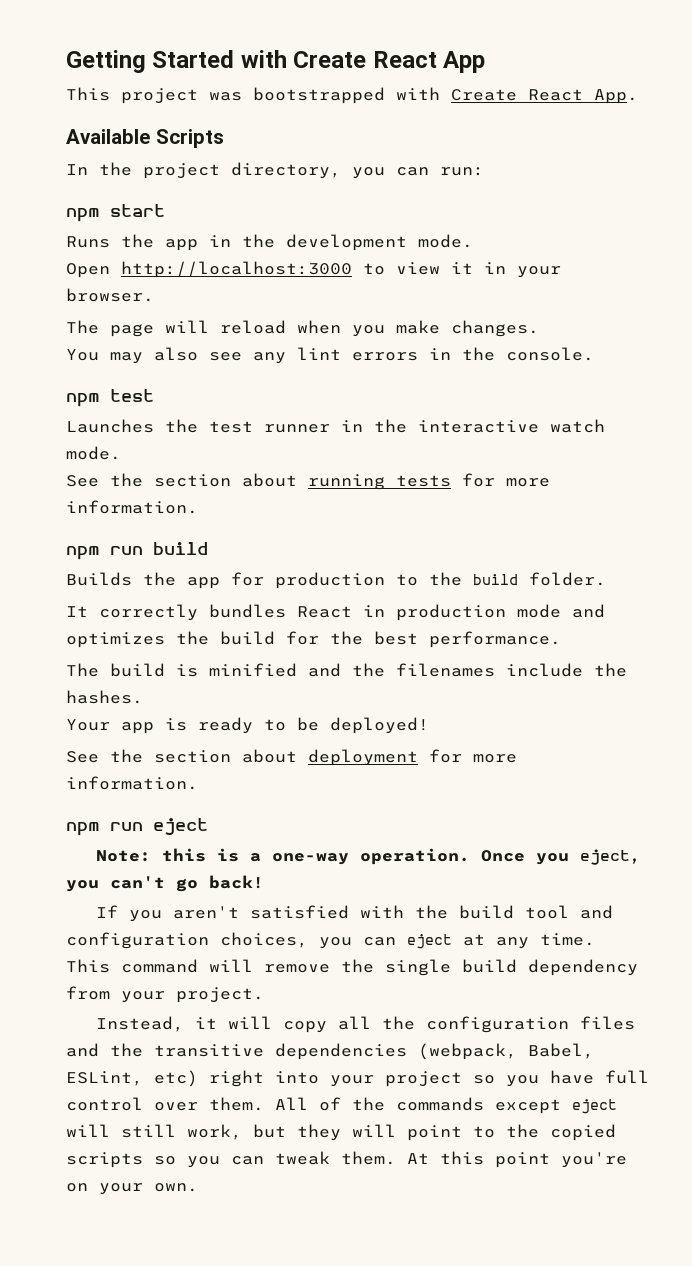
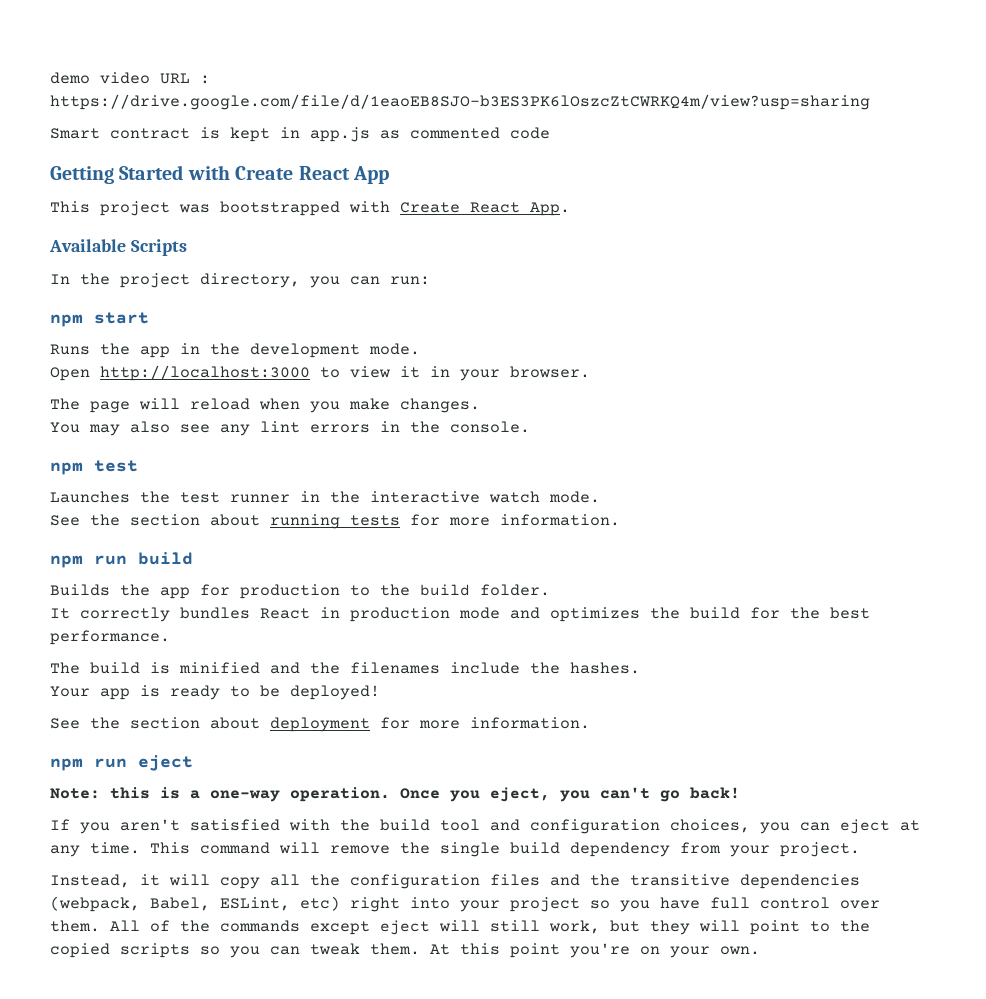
(66, 61) none -> [50,72,210,84] [50,94,870,110] [50,127,550,142] demo video URL : https://drive.google.com/file/d/1eaoEB8SJO-b3ES3PK6lOszcZtCWRKQ4m/view?usp=sharing // Smart contract is kept in app.js as commented code //

